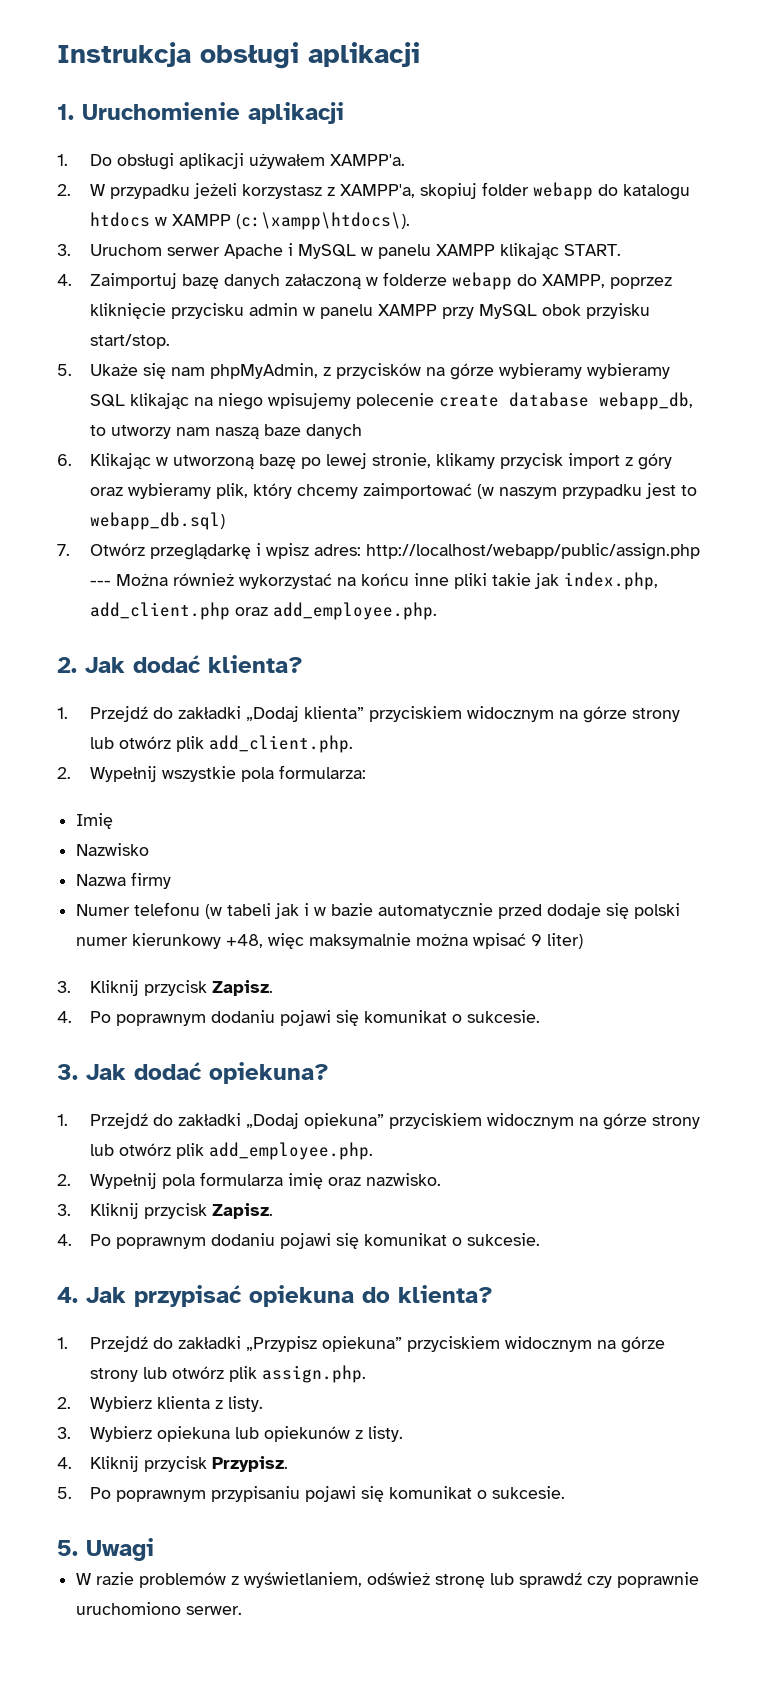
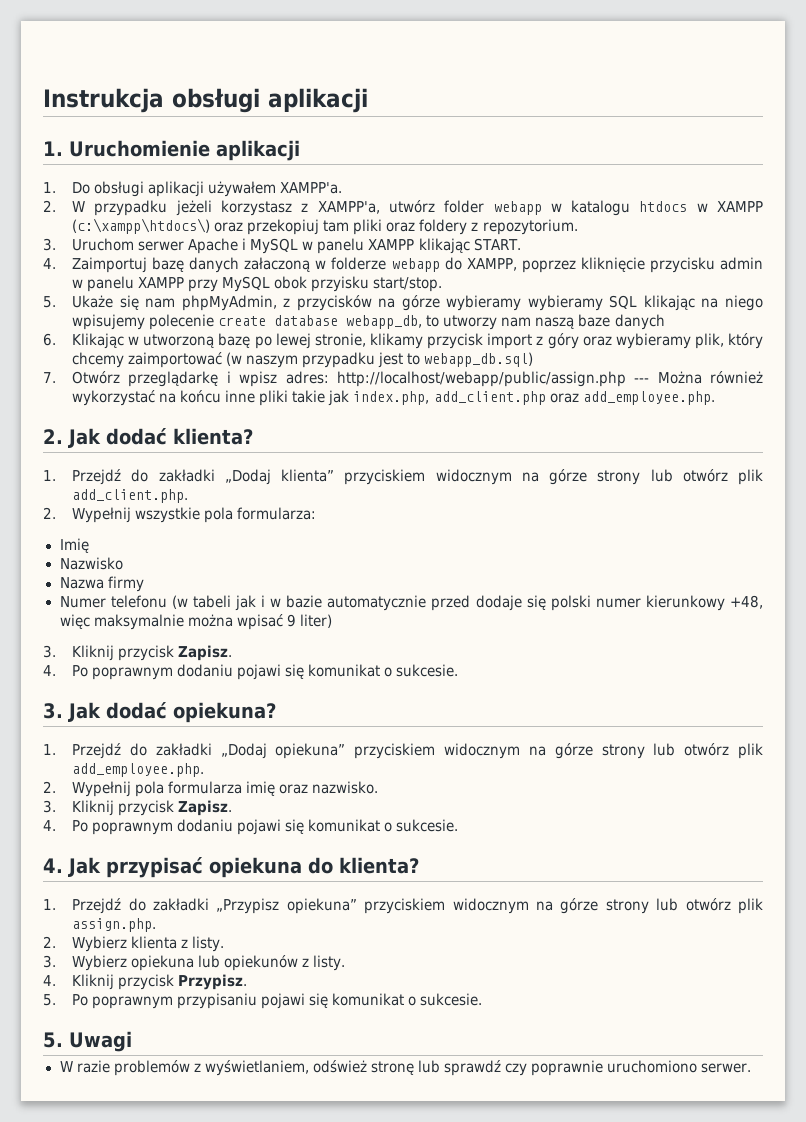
[420,183,478,199] skopiuj -> [388,200,435,213] utwórz
[598,184,619,196] do -> [550,203,562,212] w
[236,212,411,230] (c:\xampp\htdocs\). -> [72,218,578,235] (c:\xampp\htdocs\) oraz przekopiuj tam pliki oraz foldery z repozytorium.

